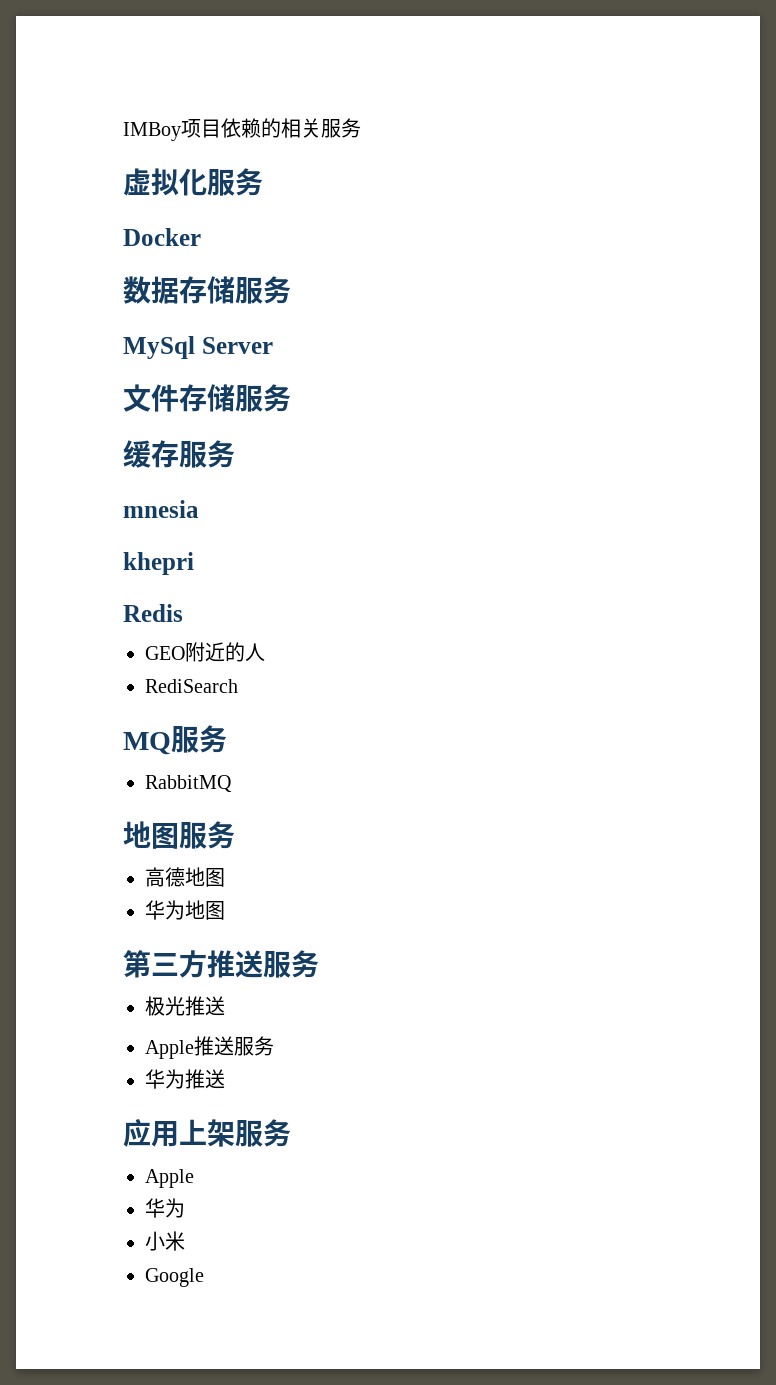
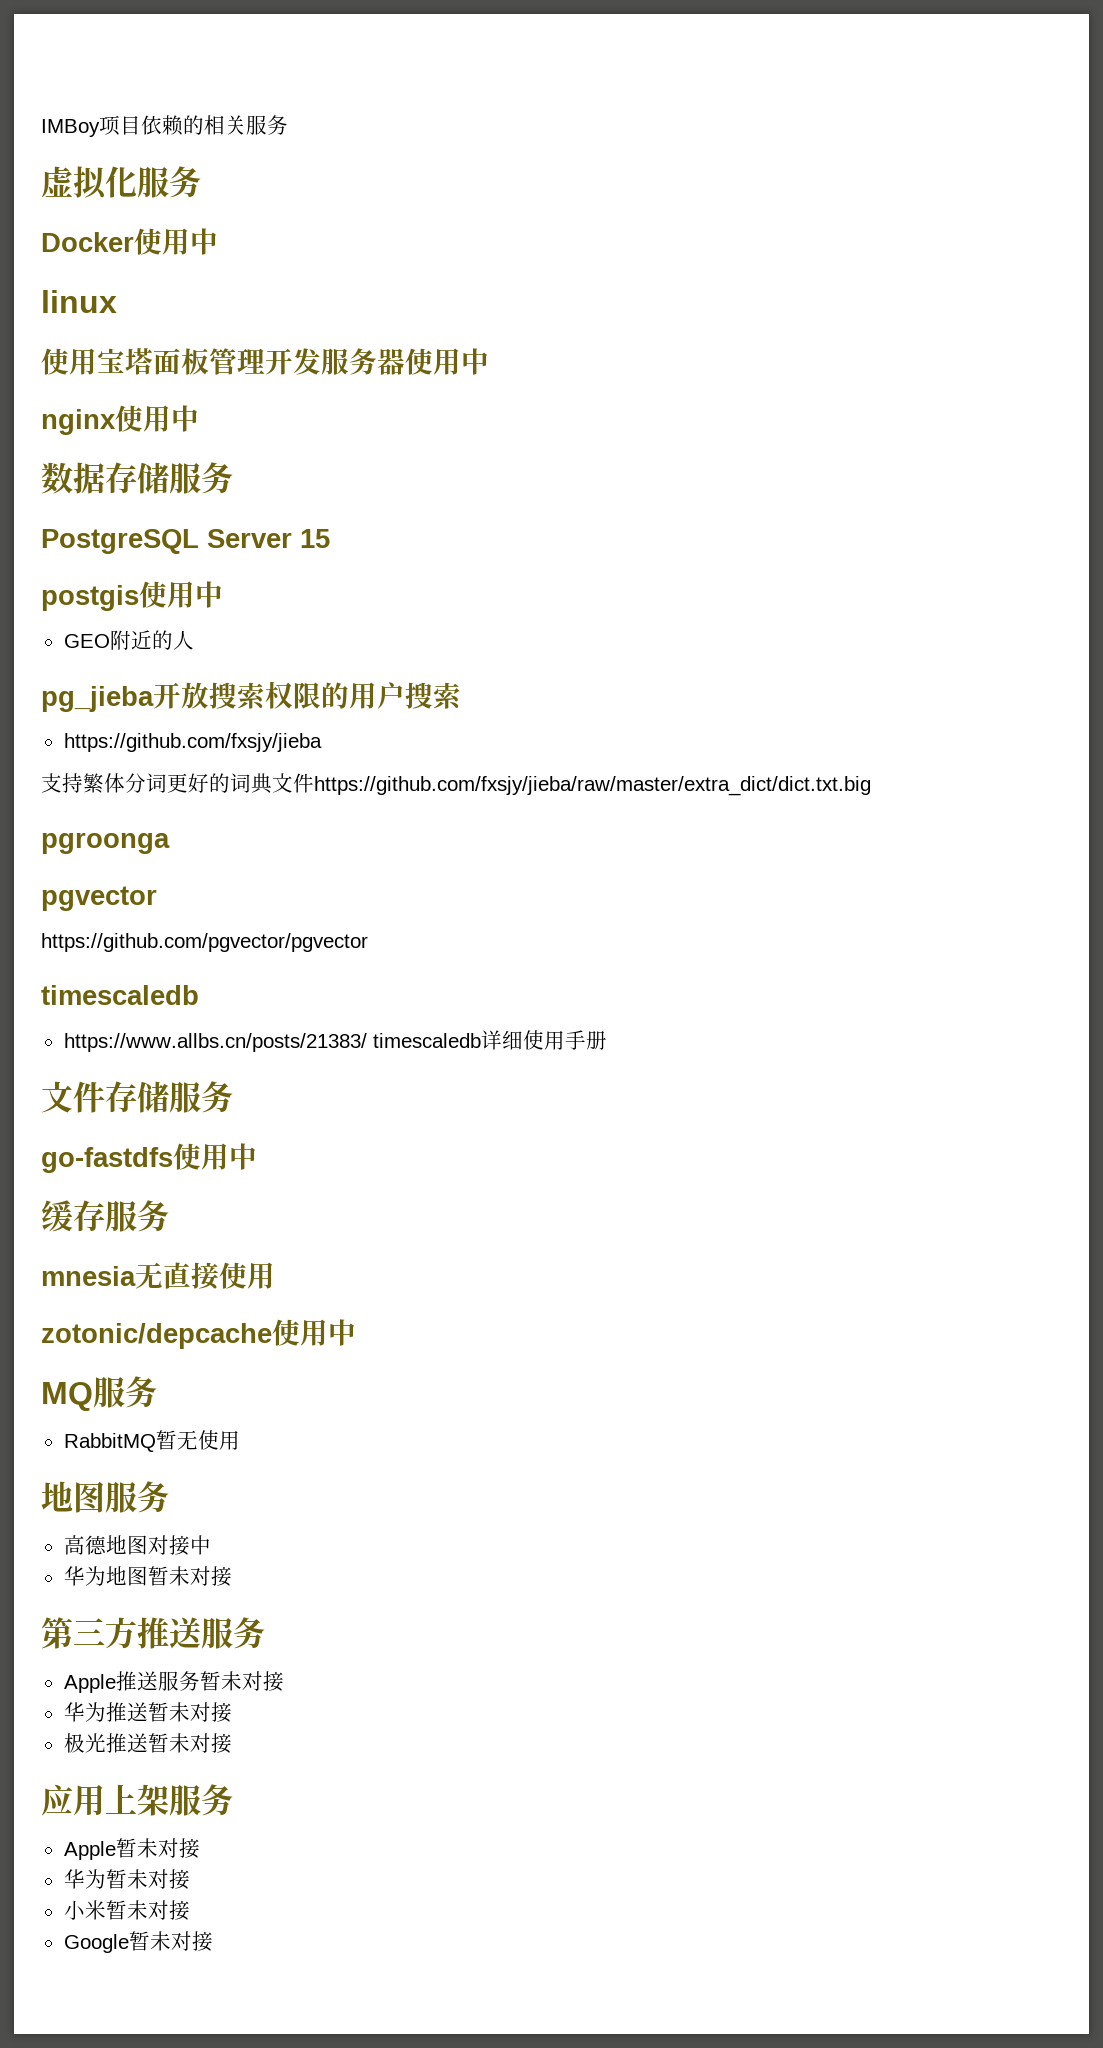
(201, 237) none -> [134,228,218,255] [41,290,117,313] [41,348,489,375] [41,405,199,435] 使用中 // linux // 使用宝塔面板管理开发服务器使用中 // nginx使用中
[123,336,195,359] MySql -> [41,529,199,554] PostgreSQL
(273, 345) none -> [300,529,330,548] [41,581,223,611] [63,630,194,650] [41,681,461,712] [63,733,322,752] [41,773,871,796] [41,833,170,854] [41,886,157,911] [41,933,368,952] [41,985,199,1005] [63,1030,607,1052] 15 // postgis使用中 // GEO附近的人 // pg_jieba开放搜索权限的用户搜索 // https://github.com/fxsjy/jieba // 支持繁体分词更好的词典文件https://github.com/fxsjy/jieba/raw/master/extra_dict/dict.txt.big // pgroonga // pgvector // https://github.com/pgvector/pgvector // timescaledb // https://www.allbs.cn/posts/21383/ timescaledb详细使用手册
(291, 398) none -> [41,1143,257,1173] // go-fastdfs使用中
[123,552,194,575] [123,604,183,622] [145,642,265,662] [145,679,238,693] // khepri // Redis // GEO附近的人 // RediSearch -> [135,1262,275,1290] [41,1319,356,1349] 无直接使用 // zotonic/depcache使用中
(232, 783) none -> [155,1430,240,1450] 暂无使用
(225, 877) none -> [147,1535,211,1556] 对接中
(225, 910) none -> [147,1566,232,1587] 暂未对接
[145,996,225,1016] // 极光推送 -> (265, 1633) none
(274, 1046) none -> [199,1671,284,1692] 暂未对接
(225, 1079) none -> [147,1702,232,1723] [63,1733,232,1754] 暂未对接 // 极光推送暂未对接
[145,1198,185,1218] // 华为 -> [115,1838,200,1859] [63,1869,190,1890] 暂未对接 // 华为暂未对接
(185, 1241) none -> [105,1900,190,1921] 暂未对接
(204, 1277) none -> [128,1931,213,1952] 暂未对接

